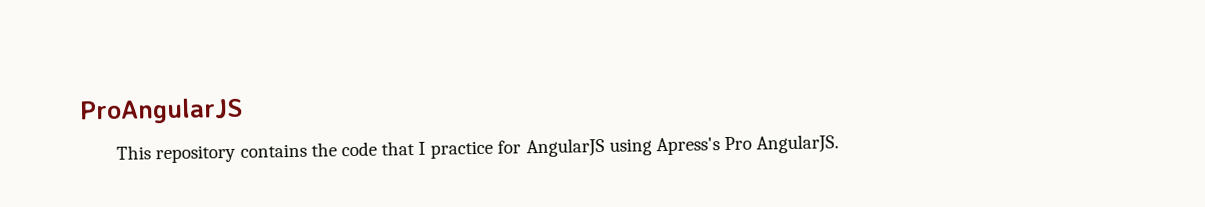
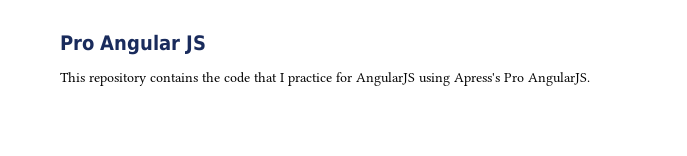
[79,97,243,125] ProAngularJS -> [60,34,206,55] Pro Angular JS

